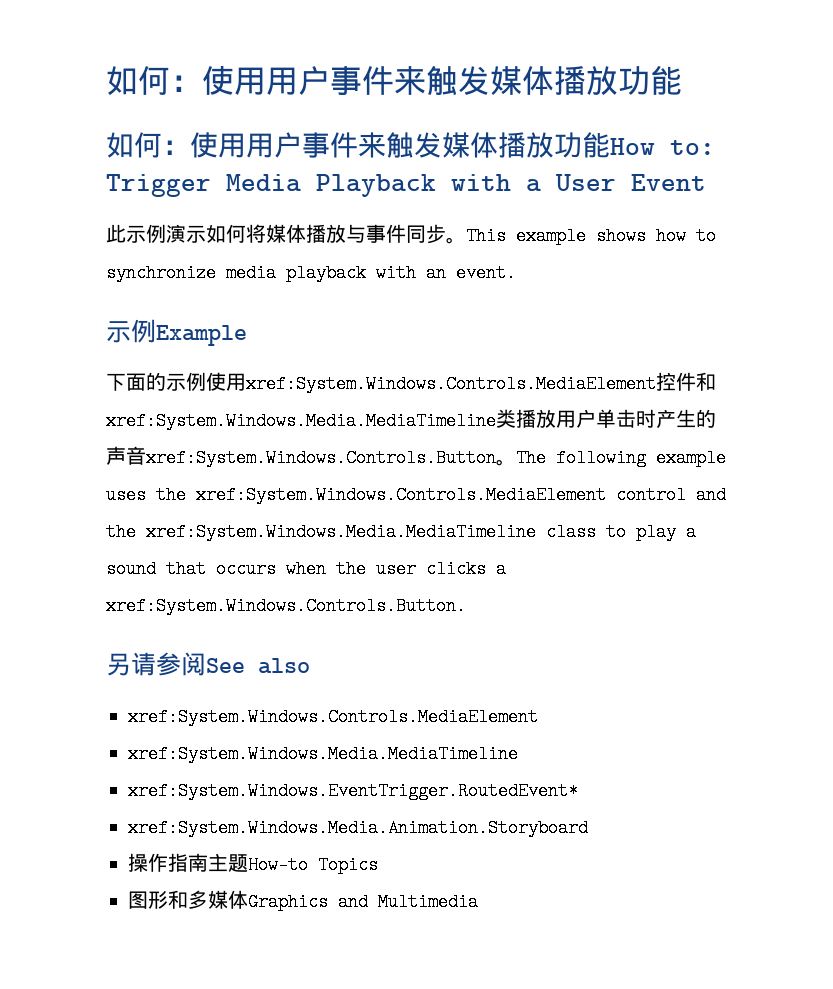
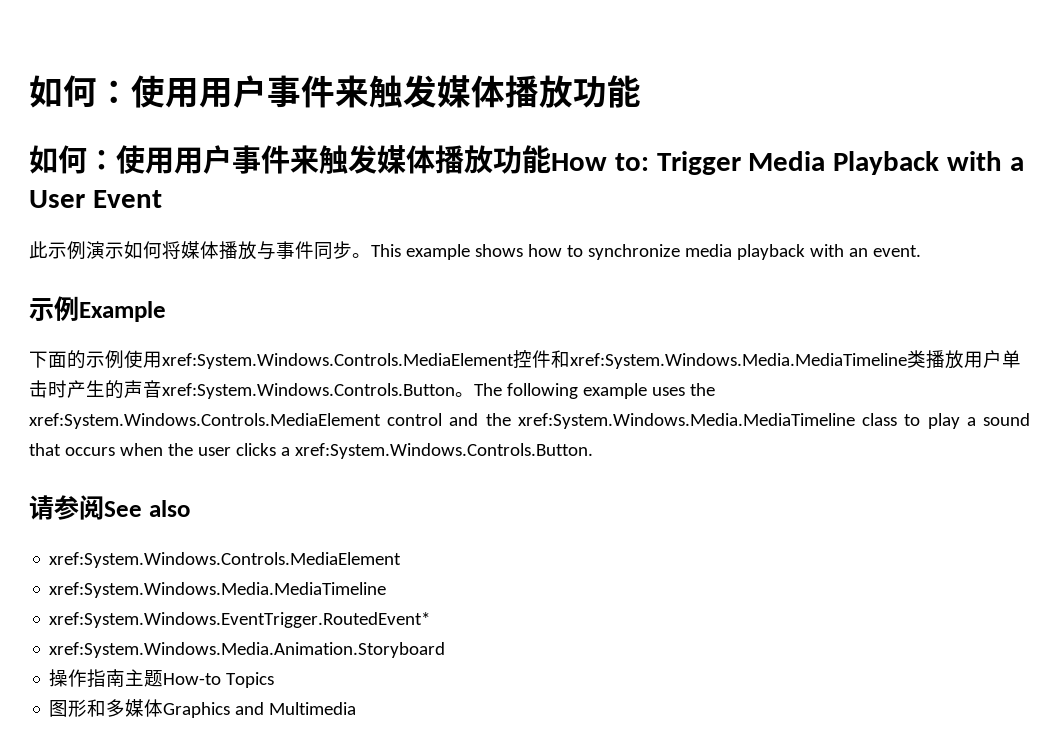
[106,653,131,676] 另 -> (593, 451) none

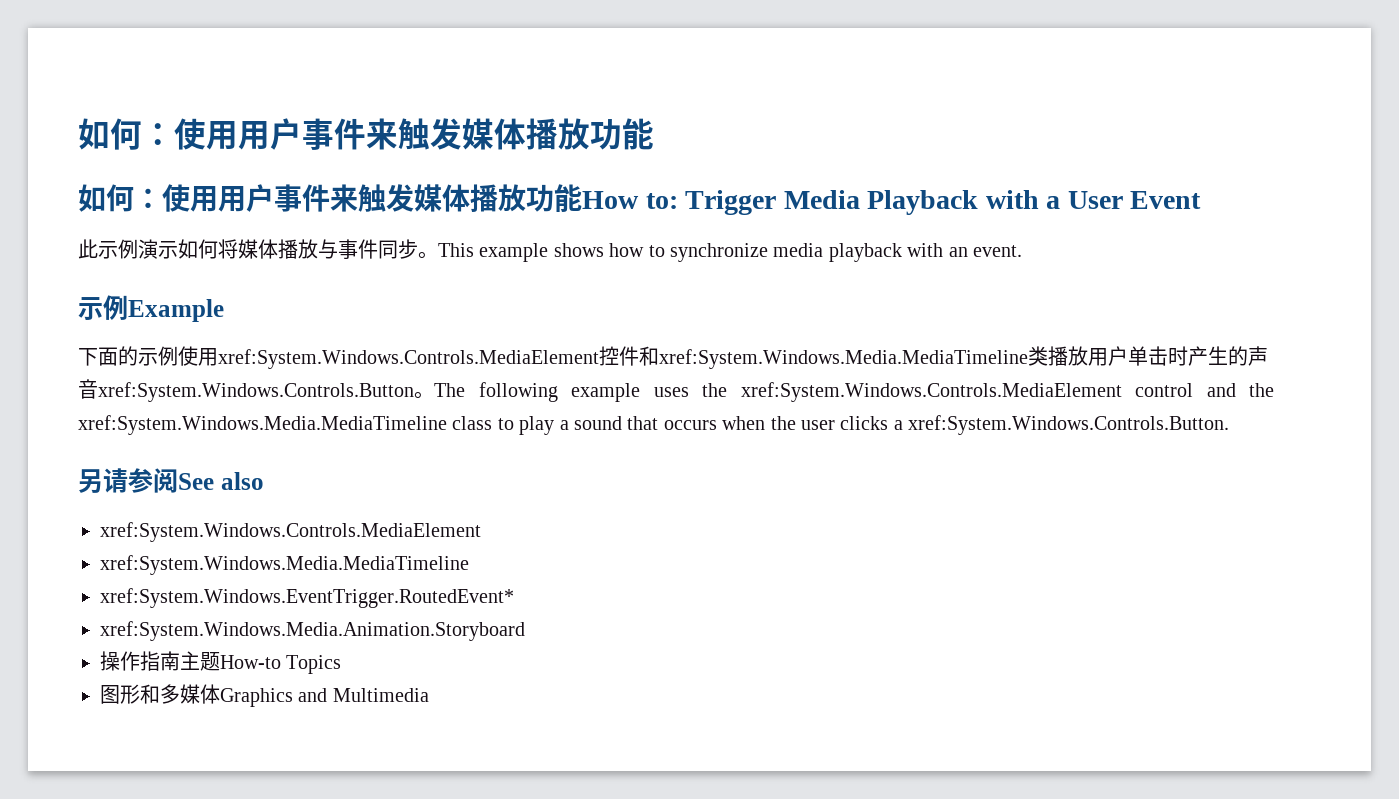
(593, 451) none -> [78,469,103,493] 另

